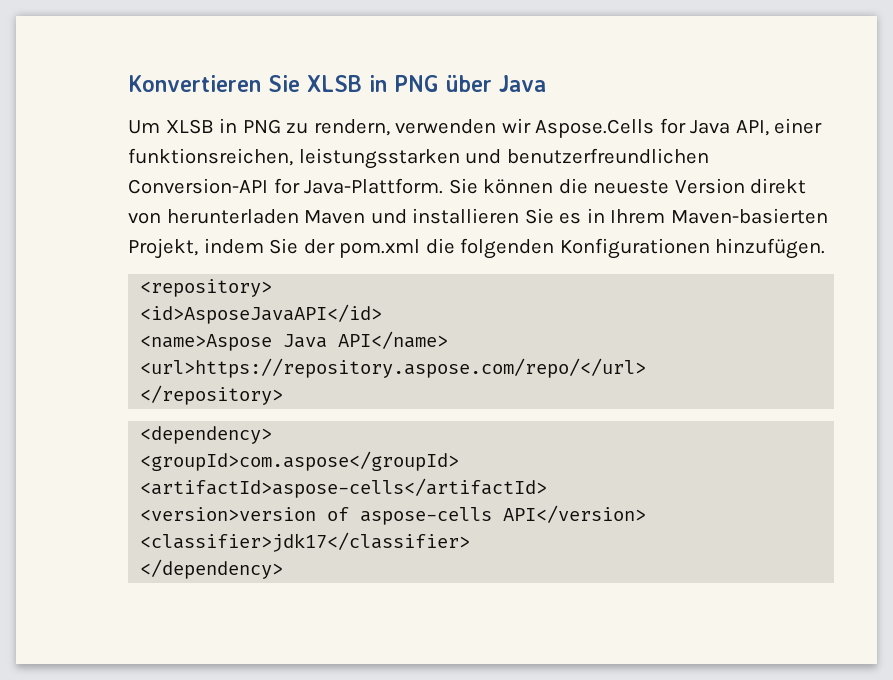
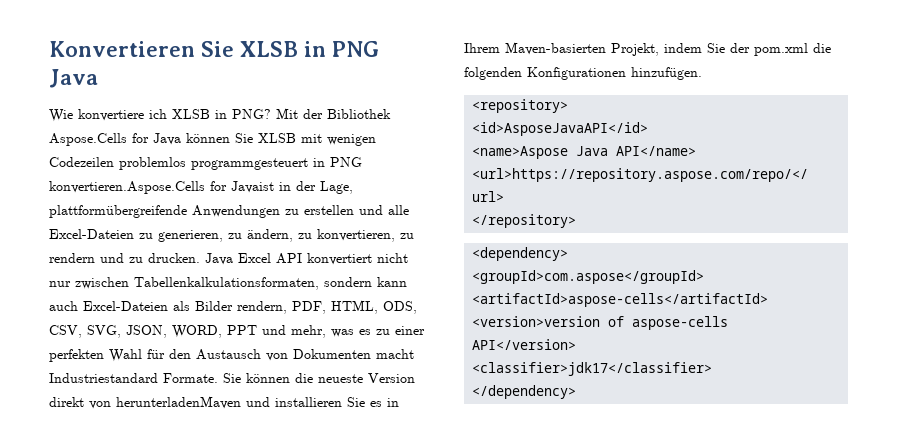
[446,75,492,92] über -> (379, 49) none
[128,118,823,138] [128,148,709,169] [128,178,444,194] Um XLSB in PNG zu rendern, verwenden wir Aspose.Cells for Java API, einer funktionsreichen, leistungsstarken und benutzerfreundlichen Conversion-API for Java-Plattform. -> [49,108,391,122] [49,133,376,146] [49,157,362,170] [49,181,353,194] [49,205,409,218] [49,229,414,242] [49,253,408,265] [49,277,407,290] [49,300,417,314] [49,325,425,338] [49,349,414,362] [49,373,218,383] Wie konvertiere ich XLSB in PNG? Mit der Bibliothek Aspose.Cells for Java können Sie XLSB mit wenigen Codezeilen problemlos programmgesteuert in PNG konvertieren.Aspose.Cells for Javaist in der Lage, plattformübergreifende Anwendungen zu erstellen und alle Excel-Dateien zu generieren, zu ändern, zu konvertieren, zu rendern und zu drucken. Java Excel API konvertiert nicht nur zwischen Tabellenkalkulationsformaten, sondern kann auch Excel-Dateien als Bilder rendern, PDF, HTML, ODS, CSV, SVG, JSON, WORD, PPT und mehr, was es zu einer perfekten Wahl für den Austausch von Dokumenten macht Industriestandard Formate.
[166,209,366,224] herunterladen Maven -> [116,396,241,409] herunterladenMaven

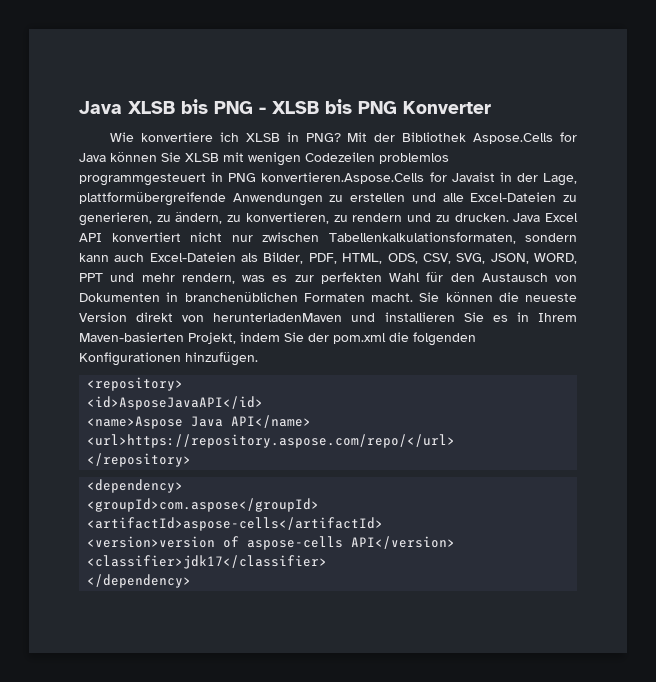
[49,41,379,57] [49,69,98,88] Konvertieren Sie XLSB in PNG Java -> [79,99,491,114] Java XLSB bis PNG - XLSB bis PNG Konverter
[195,301,287,314] Bilder rendern, -> [263,252,304,264] Bilder,
[291,325,425,338] mehr, was es zu einer -> [141,273,314,284] mehr rendern, was es zur
[376,349,414,359] [49,373,218,383] macht Industriestandard Formate. -> [166,292,413,302] in branchenüblichen Formaten macht.

